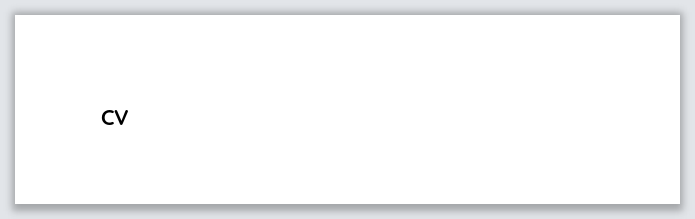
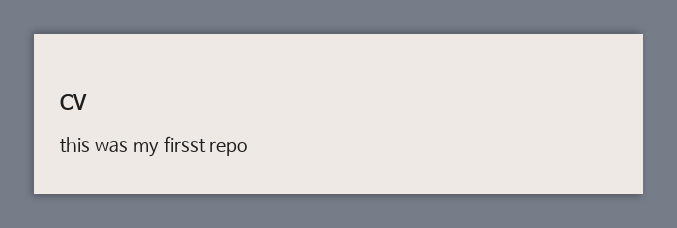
(129, 117) none -> [60,136,248,157] // this was my firsst repo

